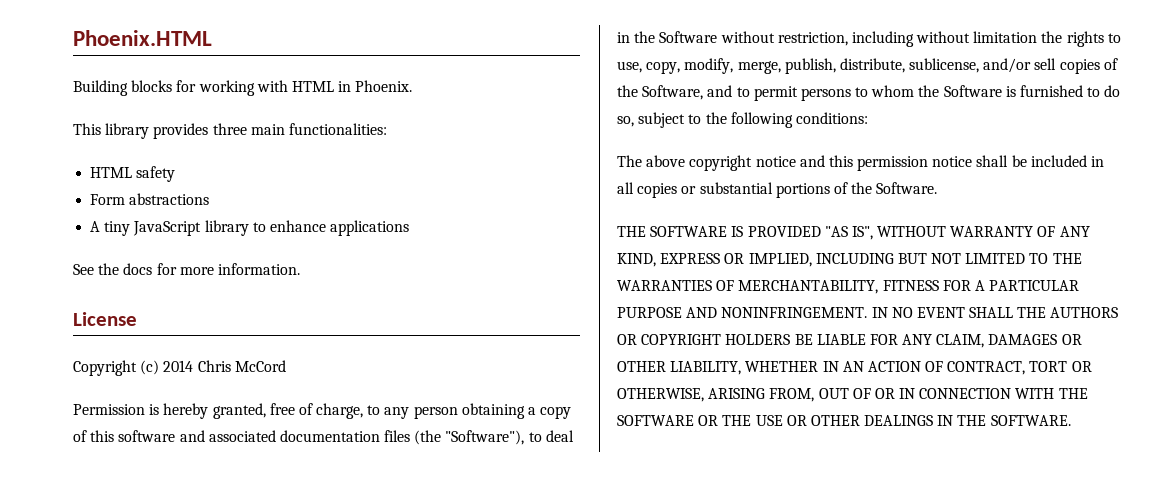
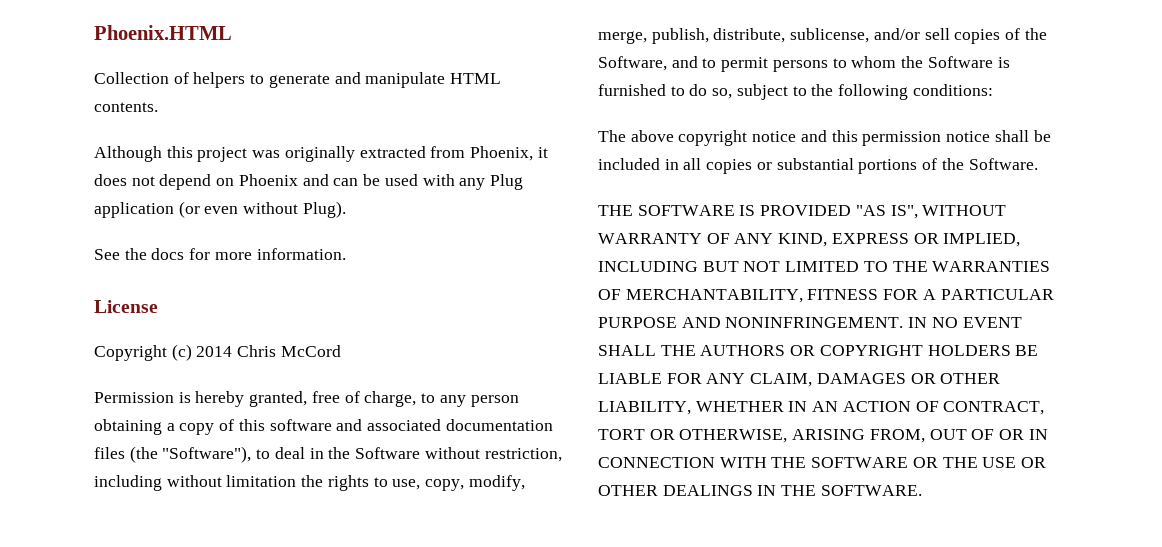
[73,80,413,96] [73,123,387,139] [90,166,176,182] [90,193,210,205] [90,220,410,236] Building blocks for working with HTML in Phoenix. // This library provides three main functionalities: // HTML safety // Form abstractions // A tiny JavaScript library to enhance applications -> [94,72,502,88] [94,102,158,112] [94,146,548,162] [94,174,523,190] [94,201,346,218] Collection of helpers to generate and manipulate HTML contents. // Although this project was originally extracted from Phoenix, it does not depend on Phoenix and can be used with any Plug application (or even without Plug).

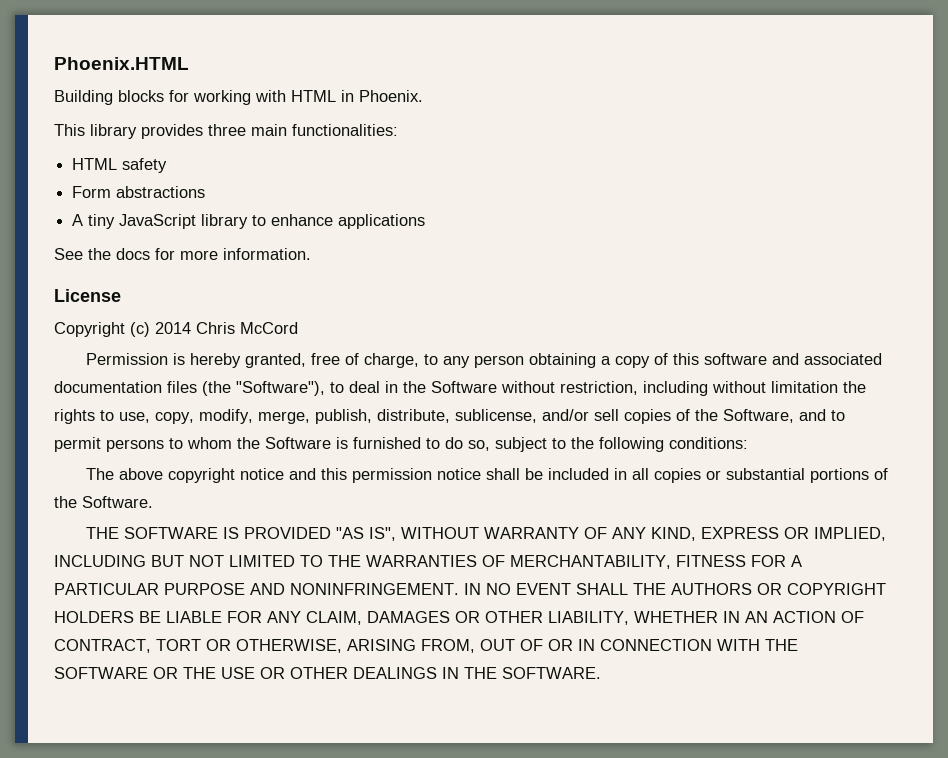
[94,72,502,88] [94,102,158,112] [94,146,548,162] [94,174,523,190] [94,201,346,218] Collection of helpers to generate and manipulate HTML contents. // Although this project was originally extracted from Phoenix, it does not depend on Phoenix and can be used with any Plug application (or even without Plug). -> [54,90,423,105] [54,124,398,139] [72,158,168,173] [72,186,206,198] [72,214,426,229] Building blocks for working with HTML in Phoenix. // This library provides three main functionalities: // HTML safety // Form abstractions // A tiny JavaScript library to enhance applications

